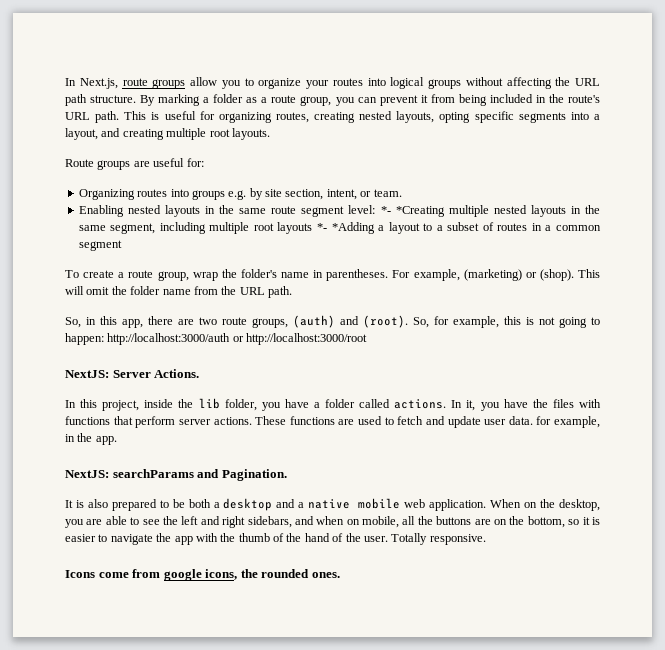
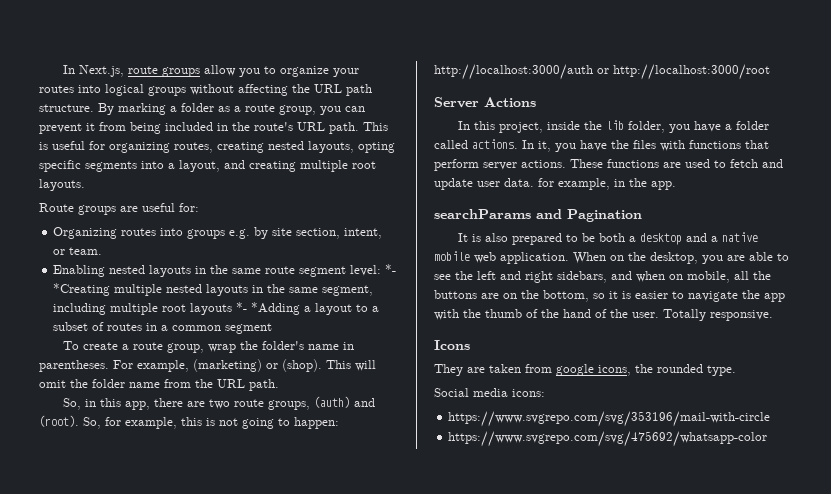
[65,369,200,378] NextJS: Server Actions. -> [434,97,536,108] Server Actions
[65,470,109,478] NextJS: -> (676, 185) none
[221,469,287,481] Pagination. -> [567,209,642,222] Pagination
[98,572,129,578] come -> [434,364,521,376] // They are taken
[311,572,340,578] ones. -> [707,365,736,376] [434,388,545,397] [448,411,771,427] [448,431,768,447] type. // Social media icons: // https://www.svgrepo.com/svg/353196/mail-with-circle // https://www.svgrepo.com/svg/475692/whatsapp-color

